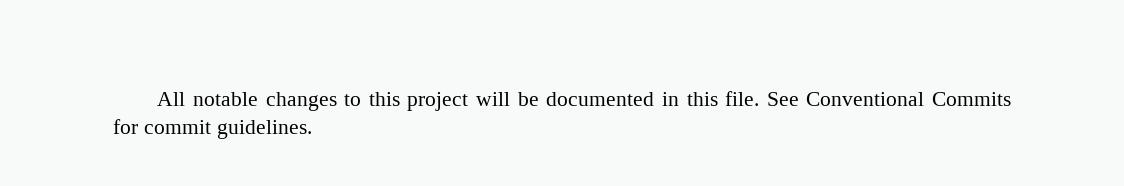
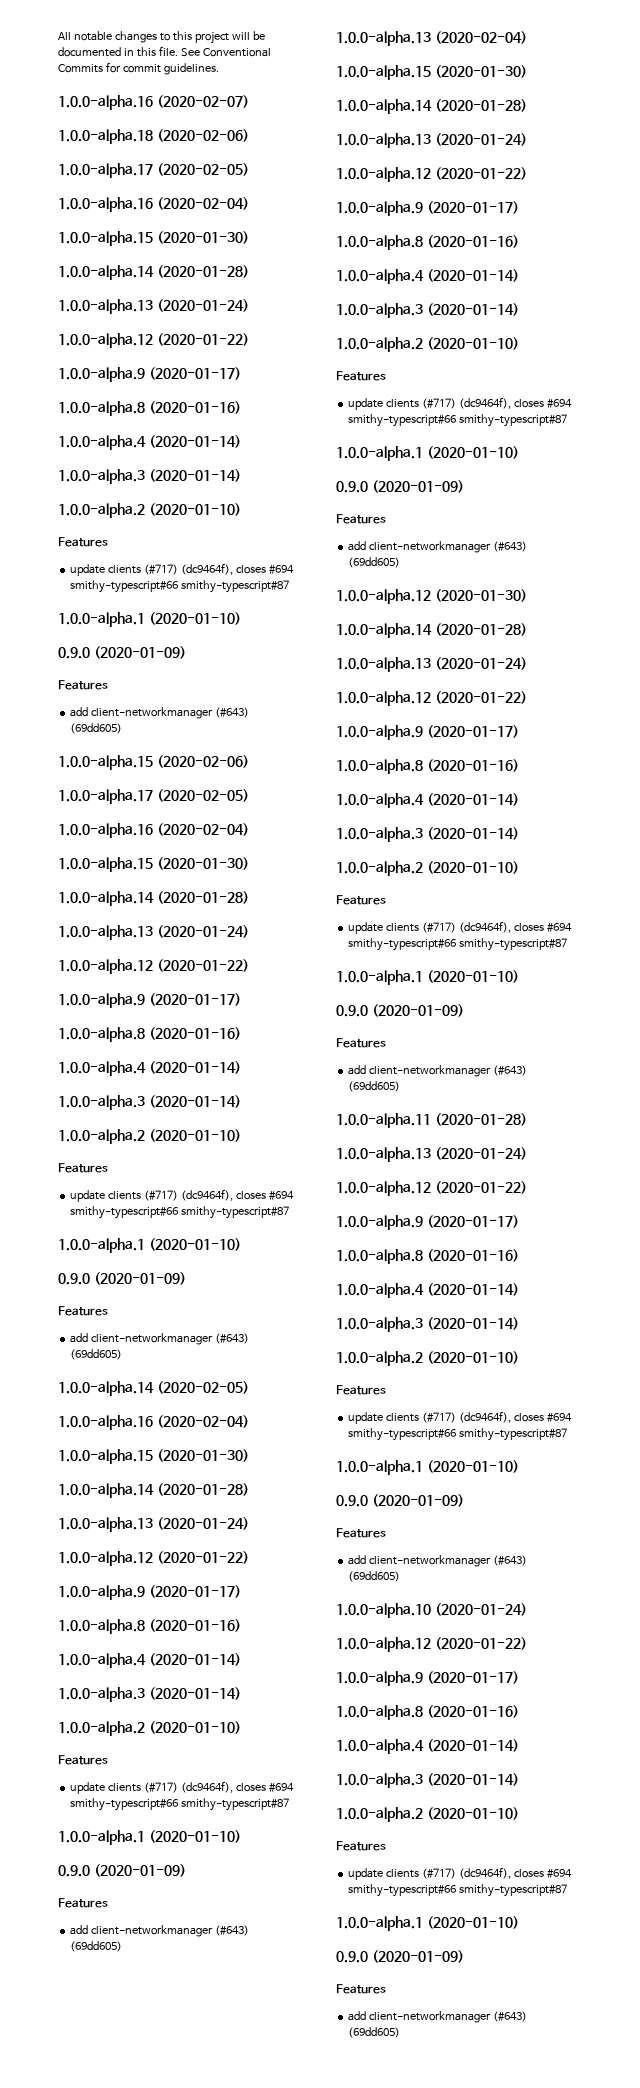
(312, 129) none -> [58,95,249,110] [58,129,249,144] [58,163,249,178] [58,197,249,212] [58,231,249,246] [58,265,249,280] [58,299,249,314] [58,333,249,348] [58,367,241,382] [58,401,241,416] [58,435,241,450] [58,469,241,484] [58,503,241,518] [58,537,108,547] [70,563,294,576] [70,580,290,593] [58,612,241,627] [58,646,186,659] [58,680,108,690] [70,707,250,719] [70,723,123,734] [58,755,249,770] [58,789,249,804] [58,823,249,838] [58,857,249,872] [58,891,249,906] [58,925,249,940] [58,959,249,974] [58,993,241,1008] [58,1027,241,1042] [58,1061,241,1076] [58,1095,241,1110] [58,1129,241,1144] [58,1163,108,1173] [70,1189,294,1202] [70,1206,290,1219] [58,1238,241,1253] [58,1272,186,1285] [58,1306,108,1316] [70,1333,250,1345] [70,1349,123,1360] [58,1381,249,1396] [58,1415,249,1430] [58,1449,249,1464] [58,1483,249,1498] [58,1517,249,1532] [58,1551,249,1566] [58,1585,241,1600] [58,1619,241,1634] [58,1653,241,1668] [58,1687,241,1702] [58,1721,241,1736] [58,1755,108,1765] [70,1781,294,1794] [70,1798,290,1811] [58,1830,241,1845] [58,1864,186,1877] [58,1898,108,1908] [70,1925,250,1937] [70,1941,123,1952] [336,31,527,46] [336,65,527,80] [336,99,527,114] [336,133,527,148] [336,167,527,182] [336,201,519,216] [336,235,519,250] [336,269,519,284] [336,303,519,318] [336,337,519,352] [336,371,386,381] [348,397,572,410] [348,414,568,427] [336,446,519,461] [336,480,464,493] [336,514,386,524] [348,541,528,553] [348,557,401,568] [336,589,527,604] [336,623,527,638] [336,657,527,672] [336,691,527,706] [336,725,519,740] [336,759,519,774] [336,793,519,808] [336,827,519,842] [336,861,519,876] [336,895,386,905] [348,921,572,934] [348,938,568,951] [336,970,519,985] [336,1004,464,1017] [336,1038,386,1048] [348,1065,528,1077] [348,1081,401,1092] [336,1113,527,1128] [336,1147,527,1162] [336,1181,527,1196] [336,1215,519,1230] [336,1249,519,1264] [336,1283,519,1298] [336,1317,519,1332] [336,1351,519,1366] [336,1385,386,1395] [348,1411,572,1424] [348,1428,568,1441] [336,1460,519,1475] [336,1494,464,1507] [336,1528,386,1538] [348,1555,528,1567] [348,1571,401,1582] [336,1603,527,1618] [336,1637,527,1652] [336,1671,519,1686] [336,1705,519,1720] [336,1739,519,1754] [336,1773,519,1788] [336,1807,519,1822] [336,1841,386,1851] [348,1867,572,1880] [348,1884,568,1897] [336,1916,519,1931] [336,1950,464,1963] [336,1984,386,1994] [348,2011,528,2023] [348,2027,401,2038] // 1.0.0-alpha.16 (2020-02-07) // 1.0.0-alpha.18 (2020-02-06) // 1.0.0-alpha.17 (2020-02-05) // 1.0.0-alpha.16 (2020-02-04) // 1.0.0-alpha.15 (2020-01-30) // 1.0.0-alpha.14 (2020-01-28) // 1.0.0-alpha.13 (2020-01-24) // 1.0.0-alpha.12 (2020-01-22) // 1.0.0-alpha.9 (2020-01-17) // 1.0.0-alpha.8 (2020-01-16) // 1.0.0-alpha.4 (2020-01-14) // 1.0.0-alpha.3 (2020-01-14) // 1.0.0-alpha.2 (2020-01-10) // Features // update clients (#717) (dc9464f), closes #694 smithy-typescript#66 smithy-typescript#87 // 1.0.0-alpha.1 (2020-01-10) // 0.9.0 (2020-01-09) // Features // add client-networkmanager (#643) (69dd605) // 1.0.0-alpha.15 (2020-02-06) // 1.0.0-alpha.17 (2020-02-05) // 1.0.0-alpha.16 (2020-02-04) // 1.0.0-alpha.15 (2020-01-30) // 1.0.0-alpha.14 (2020-01-28) // 1.0.0-alpha.13 (2020-01-24) // 1.0.0-alpha.12 (2020-01-22) // 1.0.0-alpha.9 (2020-01-17) // 1.0.0-alpha.8 (2020-01-16) // 1.0.0-alpha.4 (2020-01-14) // 1.0.0-alpha.3 (2020-01-14) // 1.0.0-alpha.2 (2020-01-10) // Features // update clients (#717) (dc9464f), closes #694 smithy-typescript#66 smithy-typescript#87 // 1.0.0-alpha.1 (2020-01-10) // 0.9.0 (2020-01-09) // Features // add client-networkmanager (#643) (69dd605) // 1.0.0-alpha.14 (2020-02-05) // 1.0.0-alpha.16 (2020-02-04) // 1.0.0-alpha.15 (2020-01-30) // 1.0.0-alpha.14 (2020-01-28) // 1.0.0-alpha.13 (2020-01-24) // 1.0.0-alpha.12 (2020-01-22) // 1.0.0-alpha.9 (2020-01-17) // 1.0.0-alpha.8 (2020-01-16) // 1.0.0-alpha.4 (2020-01-14) // 1.0.0-alpha.3 (2020-01-14) // 1.0.0-alpha.2 (2020-01-10) // Features // update clients (#717) (dc9464f), closes #694 smithy-typescript#66 smithy-typescript#87 // 1.0.0-alpha.1 (2020-01-10) // 0.9.0 (2020-01-09) // Features // add client-networkmanager (#643) (69dd605) // 1.0.0-alpha.13 (2020-02-04) // 1.0.0-alpha.15 (2020-01-30) // 1.0.0-alpha.14 (2020-01-28) // 1.0.0-alpha.13 (2020-01-24) // 1.0.0-alpha.12 (2020-01-22) // 1.0.0-alpha.9 (2020-01-17) // 1.0.0-alpha.8 (2020-01-16) // 1.0.0-alpha.4 (2020-01-14) // 1.0.0-alpha.3 (2020-01-14) // 1.0.0-alpha.2 (2020-01-10) // Features // update clients (#717) (dc9464f), closes #694 smithy-typescript#66 smithy-typescript#87 // 1.0.0-alpha.1 (2020-01-10) // 0.9.0 (2020-01-09) // Features // add client-networkmanager (#643) (69dd605) // 1.0.0-alpha.12 (2020-01-30) // 1.0.0-alpha.14 (2020-01-28) // 1.0.0-alpha.13 (2020-01-24) // 1.0.0-alpha.12 (2020-01-22) // 1.0.0-alpha.9 (2020-01-17) // 1.0.0-alpha.8 (2020-01-16) // 1.0.0-alpha.4 (2020-01-14) // 1.0.0-alpha.3 (2020-01-14) // 1.0.0-alpha.2 (2020-01-10) // Features // update clients (#717) (dc9464f), closes #694 smithy-typescript#66 smithy-typescript#87 // 1.0.0-alpha.1 (2020-01-10) // 0.9.0 (2020-01-09) // Features // add client-networkmanager (#643) (69dd605) // 1.0.0-alpha.11 (2020-01-28) // 1.0.0-alpha.13 (2020-01-24) // 1.0.0-alpha.12 (2020-01-22) // 1.0.0-alpha.9 (2020-01-17) // 1.0.0-alpha.8 (2020-01-16) // 1.0.0-alpha.4 (2020-01-14) // 1.0.0-alpha.3 (2020-01-14) // 1.0.0-alpha.2 (2020-01-10) // Features // update clients (#717) (dc9464f), closes #694 smithy-typescript#66 smithy-typescript#87 // 1.0.0-alpha.1 (2020-01-10) // 0.9.0 (2020-01-09) // Features // add client-networkmanager (#643) (69dd605) // 1.0.0-alpha.10 (2020-01-24) // 1.0.0-alpha.12 (2020-01-22) // 1.0.0-alpha.9 (2020-01-17) // 1.0.0-alpha.8 (2020-01-16) // 1.0.0-alpha.4 (2020-01-14) // 1.0.0-alpha.3 (2020-01-14) // 1.0.0-alpha.2 (2020-01-10) // Features // update clients (#717) (dc9464f), closes #694 smithy-typescript#66 smithy-typescript#87 // 1.0.0-alpha.1 (2020-01-10) // 0.9.0 (2020-01-09) // Features // add client-networkmanager (#643) (69dd605)

